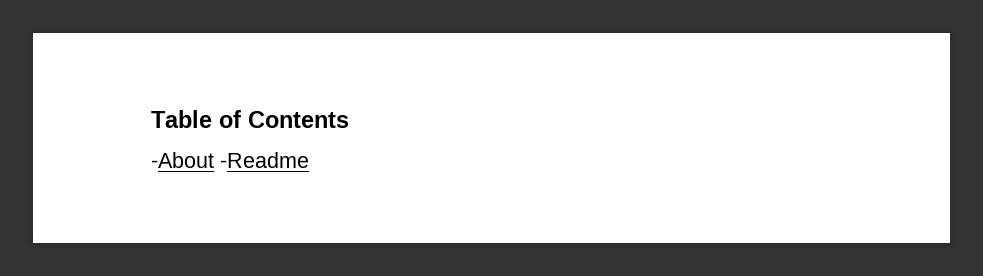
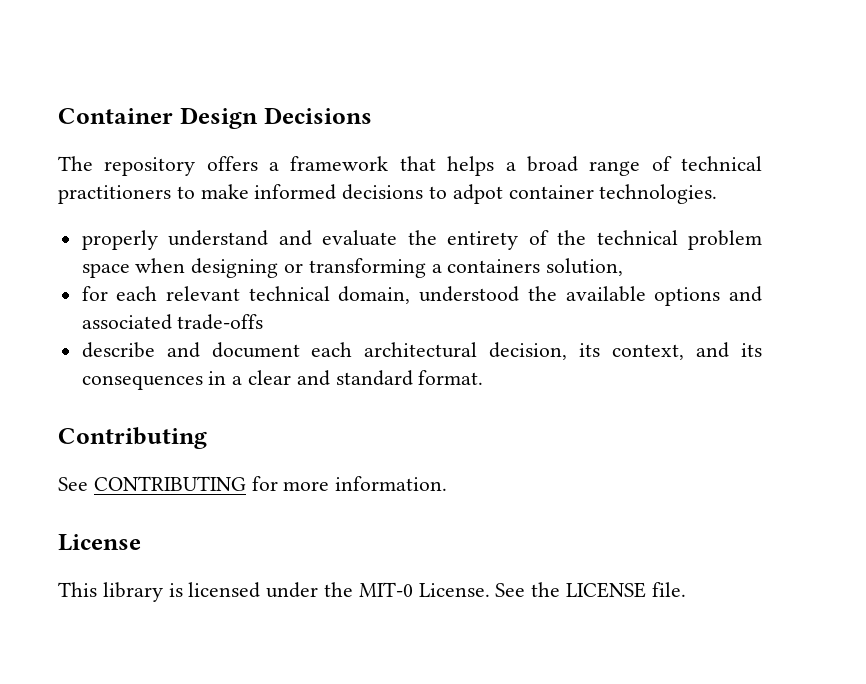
[151,110,349,128] [151,152,309,168] Table of Contents // -About -Readme -> [58,107,372,129] [58,156,763,176] [58,184,718,204] [81,230,763,250] [81,258,624,278] [81,286,762,306] [81,314,264,330] [81,342,763,360] [81,370,484,390] [58,427,207,449] [58,476,448,491] [58,534,141,551] [58,582,686,602] Container Design Decisions // The repository offers a framework that helps a broad range of technical practitioners to make informed decisions to adpot container technologies. // properly understand and evaluate the entirety of the technical problem space when designing or transforming a containers solution, // for each relevant technical domain, understood the available options and associated trade-offs // describe and document each architectural decision, its context, and its consequences in a clear and standard format. // Contributing // See CONTRIBUTING for more information. // License // This library is licensed under the MIT-0 License. See the LICENSE file.

